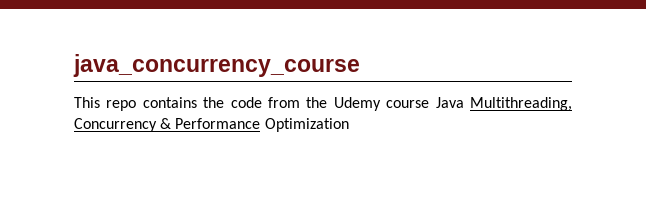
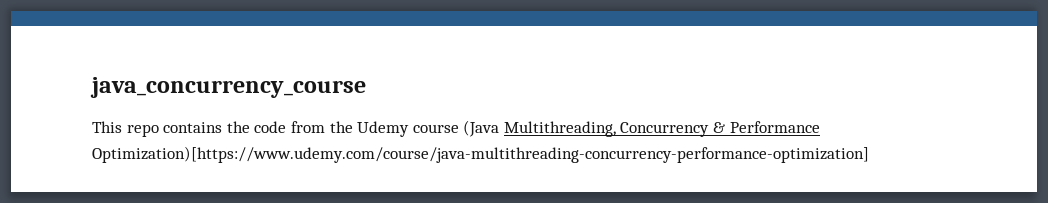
[435,97,464,108] Java -> [463,120,500,137] (Java
[264,118,349,132] Optimization -> [92,146,869,163] Optimization)[https://www.udemy.com/course/java-multithreading-concurrency-performance-optimization]

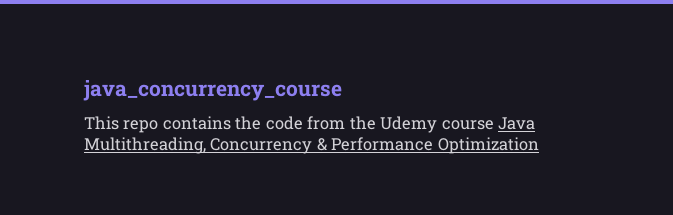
[463,120,500,137] (Java -> [498,117,536,130] Java
[92,146,869,163] Optimization)[https://www.udemy.com/course/java-multithreading-concurrency-performance-optimization] -> [437,137,539,154] Optimization

